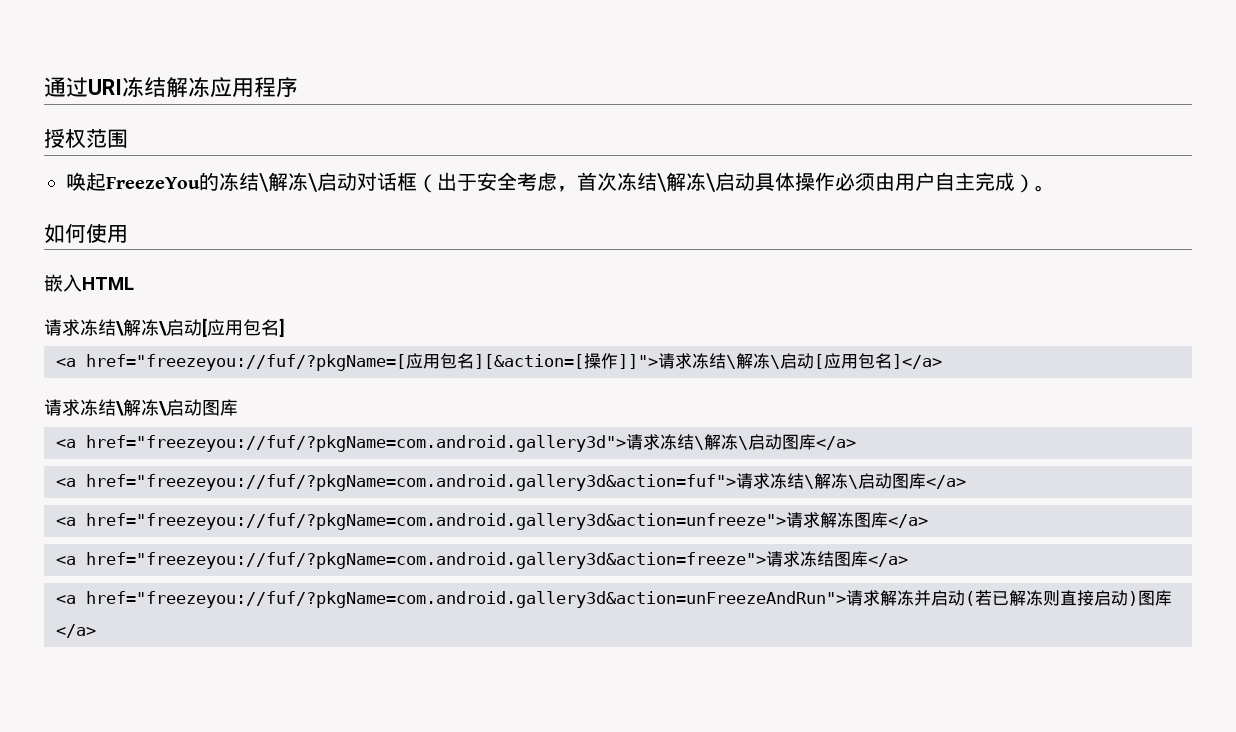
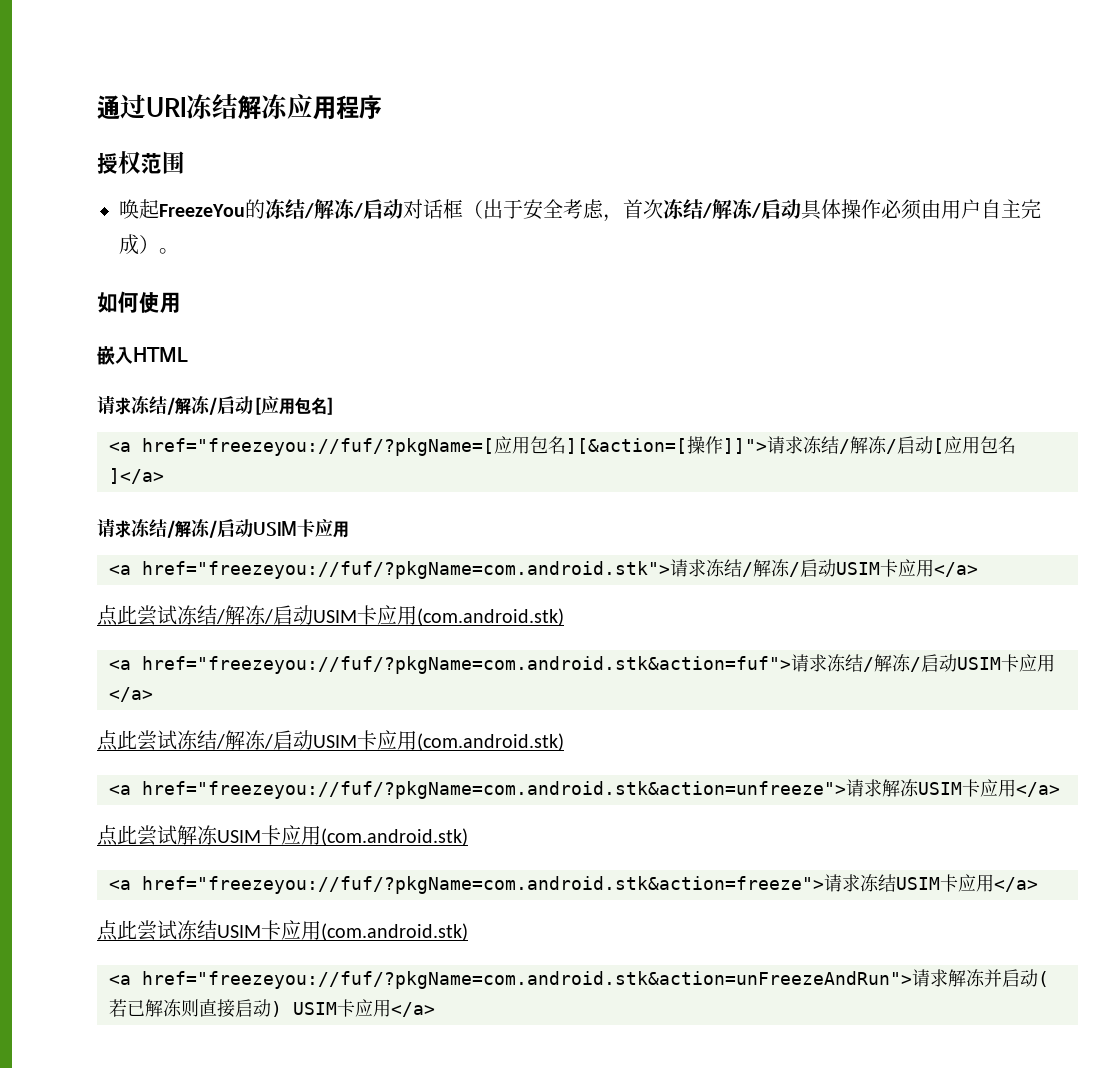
[259,172,318,192] \解冻\ -> [304,199,363,219] /解冻/
[657,172,716,192] \解冻\ -> [702,199,761,219] /解冻/
[116,319,167,336] \解冻\ -> [167,396,217,415] /解冻/
[726,353,780,369] \解冻\ -> [839,436,897,454] /解冻/
[116,399,238,416] [56,434,856,452] [56,473,966,491] [56,512,928,530] [56,551,908,569] [56,591,846,608] \解冻\启动图库 // <a href="freezeyou://fuf/?pkgName=com.android.gallery3d">请求冻结\解冻\启动图库</a> // <a href="freezeyou://fuf/?pkgName=com.android.gallery3d&action=fuf">请求冻结\解冻\启动图库</a> // <a href="freezeyou://fuf/?pkgName=com.android.gallery3d&action=unfreeze">请求解冻图库</a> // <a href="freezeyou://fuf/?pkgName=com.android.gallery3d&action=freeze">请求冻结图库</a> // <a href="freezeyou://fuf/?pkgName=com.android.gallery3d&action=unFreezeAndRun"> -> [167,519,349,538] [109,559,978,579] [97,605,564,626] [109,654,1055,674] [109,687,153,702] [97,730,564,751] [109,779,1060,799] [97,825,468,846] [109,874,1038,894] [97,920,468,941] [109,971,912,989] /解冻/启动USIM卡应用 // <a href="freezeyou://fuf/?pkgName=com.android.stk">请求冻结/解冻/启动USIM卡应用</a> // 点此尝试冻结/解冻/启动USIM卡应用(com.android.stk) // <a href="freezeyou://fuf/?pkgName=com.android.stk&action=fuf">请求冻结/解冻/启动USIM卡应用</a> // 点此尝试冻结/解冻/启动USIM卡应用(com.android.stk) // <a href="freezeyou://fuf/?pkgName=com.android.stk&action=unfreeze">请求解冻USIM卡应用</a> // 点此尝试解冻USIM卡应用(com.android.stk) // <a href="freezeyou://fuf/?pkgName=com.android.stk&action=freeze">请求冻结USIM卡应用</a> // 点此尝试冻结USIM卡应用(com.android.stk) // <a href="freezeyou://fuf/?pkgName=com.android.stk&action=unFreezeAndRun">
[1138,590,1172,606] 图库 -> [293,999,391,1017] USIM卡应用

